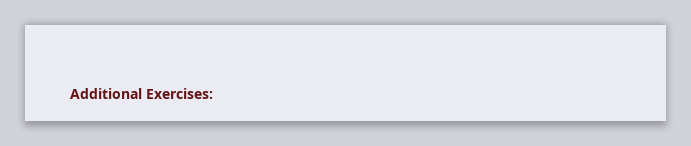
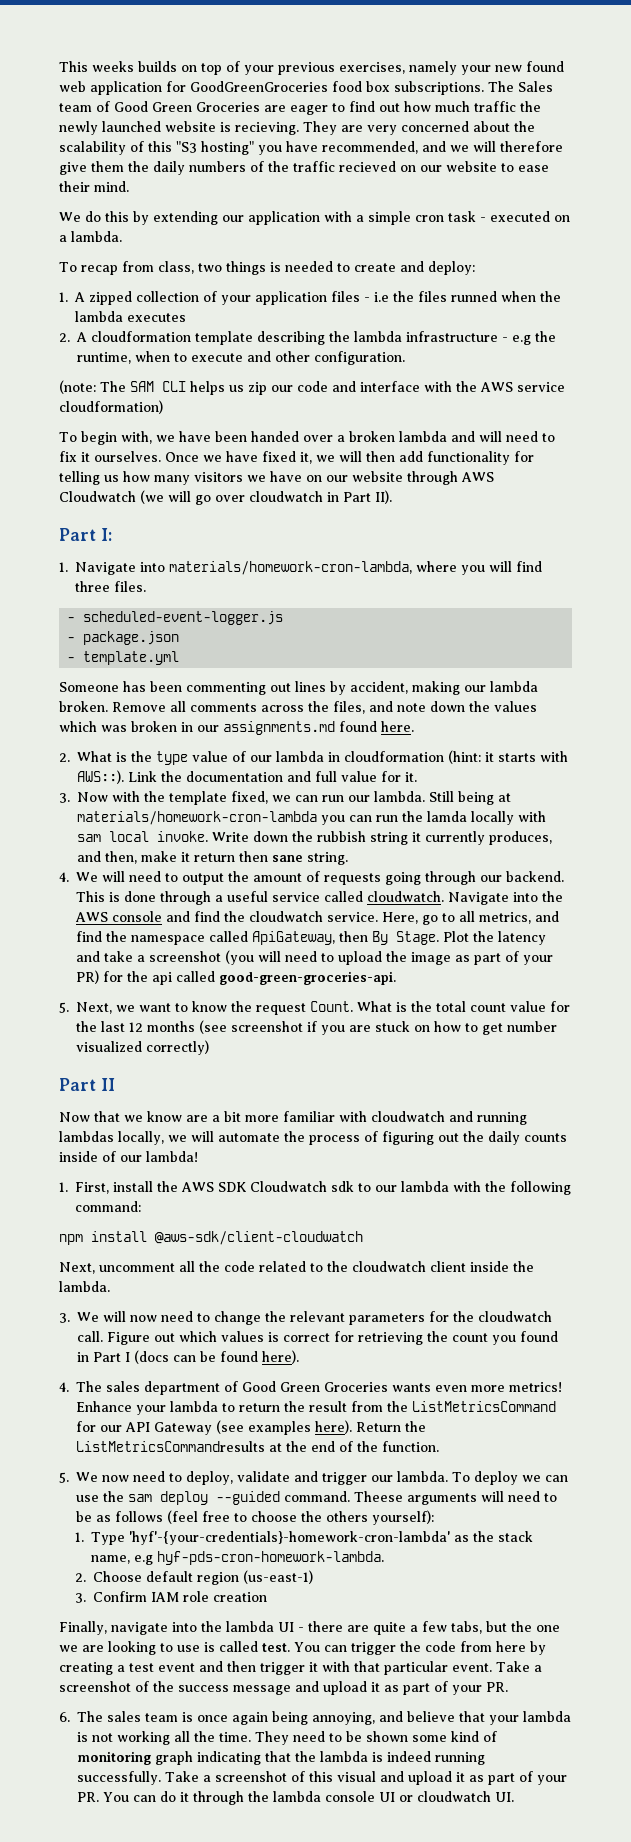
[70,88,213,99] Additional Exercises: -> [59,61,564,75] [59,81,553,95] [59,101,541,115] [59,121,535,135] [59,141,563,155] [59,161,549,175] [59,181,129,192] [59,211,570,225] [59,231,122,242] [59,261,475,275] [59,291,562,305] [75,311,187,322] [59,331,556,345] [77,351,405,365] [59,380,565,395] [59,400,163,414] [59,431,555,445] [59,451,534,465] [59,471,494,485] [59,490,392,505] [59,528,112,541] [59,561,543,575] [75,581,147,592] [67,611,284,625] [67,631,180,645] [67,651,180,665] [59,681,538,695] [59,701,537,714] [59,721,414,735] [59,750,568,765] [77,770,417,784] [59,791,511,805] [77,811,546,825] [77,831,552,845] [77,851,348,865] [59,871,564,885] [76,891,563,905] [75,911,559,925] [76,931,546,945] [76,950,553,965] [76,970,396,985] [59,1001,570,1015] [76,1020,557,1035] [76,1040,209,1055] [59,1078,115,1091] [59,1111,527,1125] [59,1131,567,1145] [59,1151,198,1162] [59,1181,572,1195] [75,1201,142,1212] [59,1231,363,1245] [59,1261,534,1274] [59,1281,110,1292] [59,1311,552,1325] [77,1331,558,1345] [77,1350,299,1364] [59,1381,562,1395] [76,1401,556,1415] [76,1420,426,1435] [76,1441,439,1452] [59,1471,568,1485] [76,1491,557,1505] [76,1510,434,1525] [75,1531,534,1545] [91,1551,385,1565] [75,1570,314,1585] [75,1591,268,1603] [59,1621,560,1635] [59,1641,546,1655] [59,1661,542,1675] [59,1681,508,1695] [59,1711,571,1725] [77,1731,497,1745] [77,1751,485,1765] [77,1771,567,1785] [77,1791,514,1805] This weeks builds on top of your previous exercises, namely your new found web application for GoodGreenGroceries food box subscriptions. The Sales team of Good Green Groceries are eager to find out how much traffic the newly launched website is recieving. They are very concerned about the scalability of this "S3 hosting" you have recommended, and we will therefore give them the daily numbers of the traffic recieved on our website to ease their mind. // We do this by extending our application with a simple cron task - executed on a lambda. // To recap from class, two things is needed to create and deploy: // 1. A zipped collection of your application files - i.e the files runned when the lambda executes // 2. A cloudformation template describing the lambda infrastructure - e.g the runtime, when to execute and other configuration. // (note: The SAM CLI helps us zip our code and interface with the AWS service cloudformation) // To begin with, we have been handed over a broken lambda and will need to fix it ourselves. Once we have fixed it, we will then add functionality for telling us how many visitors we have on our website through AWS Cloudwatch (we will go over cloudwatch in Part II). // Part I: // 1. Navigate into materials/homework-cron-lambda, where you will find three files. // - scheduled-event-logger.js // - package.json // - template.yml // Someone has been commenting out lines by accident, making our lambda broken. Remove all comments across the files, and note down the values which was broken in our assignments.md found here. // 2. What is the type value of our lambda in cloudformation (hint: it starts with AWS::). Link the documentation and full value for it. // 3. Now with the template fixed, we can run our lambda. Still being at materials/homework-cron-lambda you can run the lamda locally with sam local invoke. Write down the rubbish string it currently produces, and then, make it return then sane string. // 4. We will need to output the amount of requests going through our backend. This is done through a useful service called cloudwatch. Navigate into the AWS console and find the cloudwatch service. Here, go to all metrics, and find the namespace called ApiGateway, then By Stage. Plot the latency and take a screenshot (you will need to upload the image as part of your PR) for the api called good-green-groceries-api. // 5. Next, we want to know the request Count. What is the total count value for the last 12 months (see screenshot if you are stuck on how to get number visualized correctly) // Part II // Now that we know are a bit more familiar with cloudwatch and running lambdas locally, we will automate the process of figuring out the daily counts inside of our lambda! // 1. First, install the AWS SDK Cloudwatch sdk to our lambda with the following command: // npm install @aws-sdk/client-cloudwatch // Next, uncomment all the code related to the cloudwatch client inside the lambda. // 3. We will now need to change the relevant parameters for the cloudwatch call. Figure out which values is correct for retrieving the count you found in Part I (docs can be found here). // 4. The sales department of Good Green Groceries wants even more metrics! Enhance your lambda to return the result from the ListMetricsCommand for our API Gateway (see examples here). Return the ListMetricsCommandresults at the end of the function. // 5. We now need to deploy, validate and trigger our lambda. To deploy we can use the sam deploy --guided command. Theese arguments will need to be as follows (feel free to choose the others yourself): // 1. Type 'hyf'-{your-credentials}-homework-cron-lambda' as the stack name, e.g hyf-pds-cron-homework-lambda. // 2. Choose default region (us-east-1) // 3. Confirm IAM role creation // Finally, navigate into the lambda UI - there are quite a few tabs, but the one we are looking to use is called test. You can trigger the code from here by creating a test event and then trigger it with that particular event. Take a screenshot of the success message and upload it as part of your PR. // 6. The sales team is once again being annoying, and believe that your lambda is not working all the time. They need to be shown some kind of monitoring graph indicating that the lambda is indeed running successfully. Take a screenshot of this visual and upload it as part of your PR. You can do it through the lambda console UI or cloudwatch UI.

